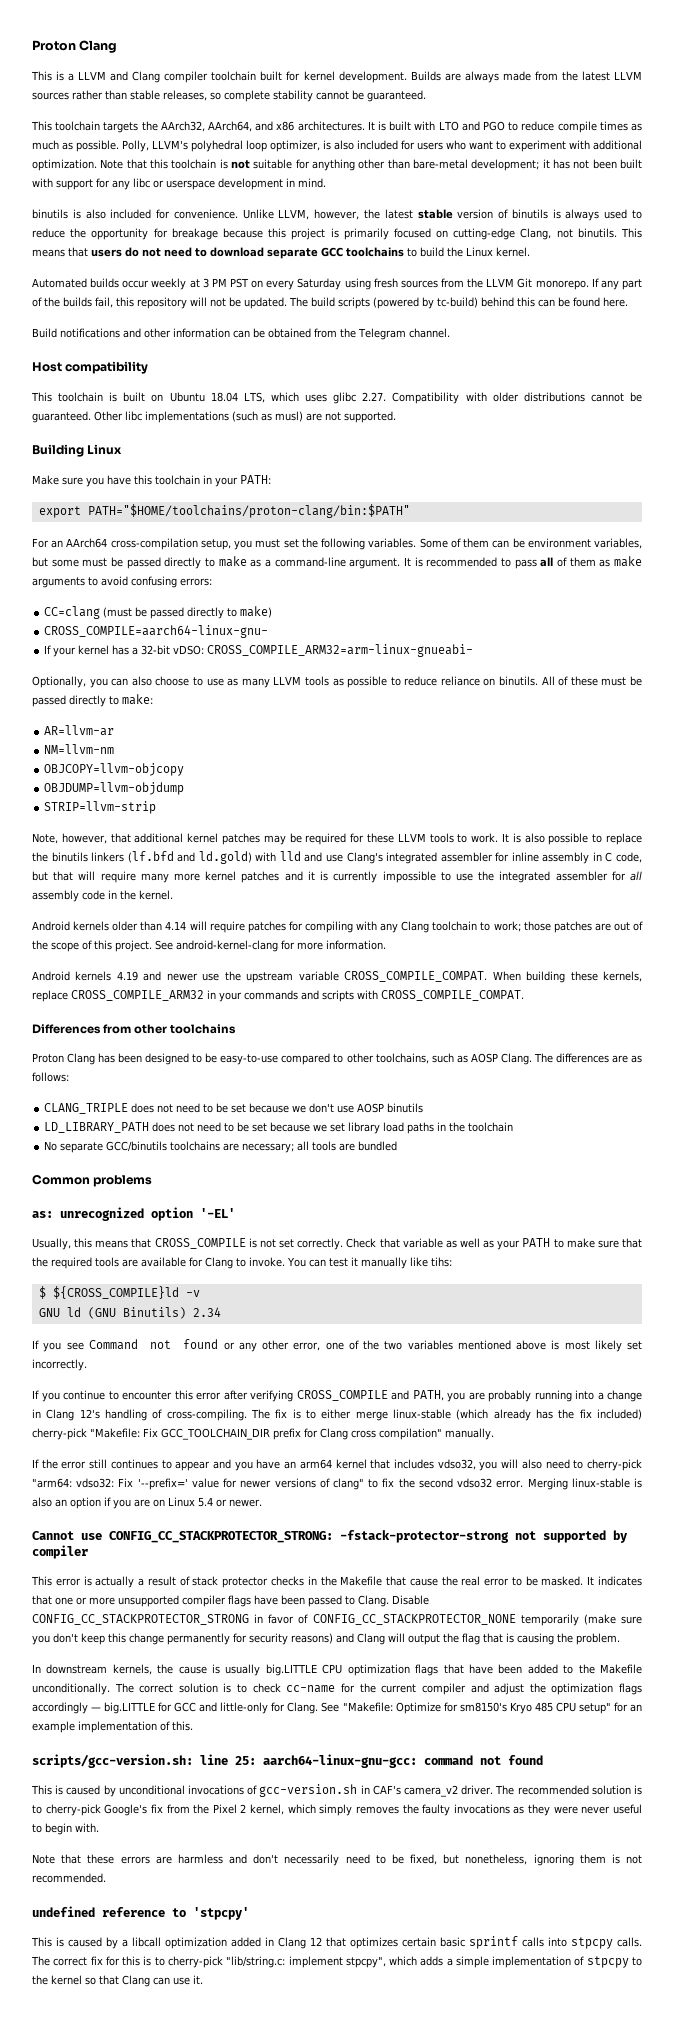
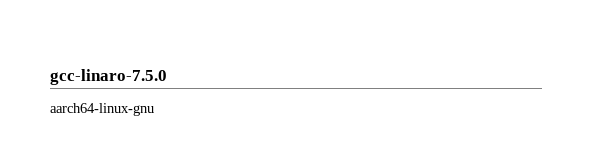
[32,40,118,53] [31,71,643,83] [32,90,426,102] [31,121,642,133] [32,140,642,152] [32,159,642,171] [32,178,326,190] [32,209,642,221] [32,228,642,240] [32,247,530,259] [32,278,642,290] [32,297,628,309] [32,328,450,340] [32,361,149,374] [31,392,643,404] [32,411,396,423] [32,444,123,457] [32,475,271,487] [38,504,410,518] [32,538,643,550] [32,556,642,569] [32,576,212,588] [44,606,273,619] [44,625,269,638] [44,644,474,657] [32,676,643,688] [32,694,153,707] [44,725,115,736] [44,744,115,754] [44,763,185,776] [44,782,185,795] [44,801,157,814] [32,833,642,845] [32,851,642,864] [32,871,643,883] [32,890,173,902] [32,921,644,933] [32,940,386,952] [32,971,642,983] [32,990,524,1002] [32,1024,237,1034] [32,1053,642,1065] [32,1072,69,1082] [44,1103,424,1114] [44,1122,514,1134] [44,1141,398,1153] [32,1174,153,1187] [32,1207,235,1221] [32,1238,643,1250] [32,1257,452,1269] [38,1286,200,1299] [38,1307,221,1319] [32,1339,642,1352] [32,1359,87,1371] [32,1390,642,1402] [32,1409,642,1421] [32,1428,494,1440] [32,1459,642,1471] [32,1478,642,1490] [32,1497,262,1509] [32,1530,628,1543] [32,1545,88,1559] [31,1576,642,1588] [32,1595,429,1607] [32,1614,642,1626] [32,1633,620,1645] [32,1664,643,1676] [32,1683,642,1695] [32,1702,642,1714] [32,1721,193,1733] [32,1754,543,1768] [31,1784,642,1797] [32,1804,643,1816] [32,1823,99,1835] [32,1854,642,1866] [32,1873,106,1883] [32,1906,249,1920] [31,1936,642,1949] [31,1956,642,1968] [32,1975,203,1987] Proton Clang // This is a LLVM and Clang compiler toolchain built for kernel development. Builds are always made from the latest LLVM sources rather than stable releases, so complete stability cannot be guaranteed. // This toolchain targets the AArch32, AArch64, and x86 architectures. It is built with LTO and PGO to reduce compile times as much as possible. Polly, LLVM's polyhedral loop optimizer, is also included for users who want to experiment with additional optimization. Note that this toolchain is not suitable for anything other than bare-metal development; it has not been built with support for any libc or userspace development in mind. // binutils is also included for convenience. Unlike LLVM, however, the latest stable version of binutils is always used to reduce the opportunity for breakage because this project is primarily focused on cutting-edge Clang, not binutils. This means that users do not need to download separate GCC toolchains to build the Linux kernel. // Automated builds occur weekly at 3 PM PST on every Saturday using fresh sources from the LLVM Git monorepo. If any part of the builds fail, this repository will not be updated. The build scripts (powered by tc-build) behind this can be found here. // Build notifications and other information can be obtained from the Telegram channel. // Host compatibility // This toolchain is built on Ubuntu 18.04 LTS, which uses glibc 2.27. Compatibility with older distributions cannot be guaranteed. Other libc implementations (such as musl) are not supported. // Building Linux // Make sure you have this toolchain in your PATH: // export PATH="$HOME/toolchains/proton-clang/bin:$PATH" // For an AArch64 cross-compilation setup, you must set the following variables. Some of them can be environment variables, but some must be passed directly to make as a command-line argument. It is recommended to pass all of them as make arguments to avoid confusing errors: // CC=clang (must be passed directly to make) // CROSS_COMPILE=aarch64-linux-gnu- // If your kernel has a 32-bit vDSO: CROSS_COMPILE_ARM32=arm-linux-gnueabi- // Optionally, you can also choose to use as many LLVM tools as possible to reduce reliance on binutils. All of these must be passed directly to make: // AR=llvm-ar // NM=llvm-nm // OBJCOPY=llvm-objcopy // OBJDUMP=llvm-objdump // STRIP=llvm-strip // Note, however, that additional kernel patches may be required for these LLVM tools to work. It is also possible to replace the binutils linkers (lf.bfd and ld.gold) with lld and use Clang's integrated assembler for inline assembly in C code, but that will require many more kernel patches and it is currently impossible to use the integrated assembler for all assembly code in the kernel. // Android kernels older than 4.14 will require patches for compiling with any Clang toolchain to work; those patches are out of the scope of this project. See android-kernel-clang for more information. // Android kernels 4.19 and newer use the upstream variable CROSS_COMPILE_COMPAT. When building these kernels, replace CROSS_COMPILE_ARM32 in your commands and scripts with CROSS_COMPILE_COMPAT. // Differences from other toolchains // Proton Clang has been designed to be easy-to-use compared to other toolchains, such as AOSP Clang. The differences are as follows: // CLANG_TRIPLE does not need to be set because we don't use AOSP binutils // LD_LIBRARY_PATH does not need to be set because we set library load paths in the toolchain // No separate GCC/binutils toolchains are necessary; all tools are bundled // Common problems // as: unrecognized option '-EL' // Usually, this means that CROSS_COMPILE is not set correctly. Check that variable as well as your PATH to make sure that the required tools are available for Clang to invoke. You can test it manually like tihs: // $ ${CROSS_COMPILE}ld -v // GNU ld (GNU Binutils) 2.34 // If you see Command not found or any other error, one of the two variables mentioned above is most likely set incorrectly. // If you continue to encounter this error after verifying CROSS_COMPILE and PATH, you are probably running into a change in Clang 12's handling of cross-compiling. The fix is to either merge linux-stable (which already has the fix included) cherry-pick "Makefile: Fix GCC_TOOLCHAIN_DIR prefix for Clang cross compilation" manually. // If the error still continues to appear and you have an arm64 kernel that includes vdso32, you will also need to cherry-pick "arm64: vdso32: Fix '--prefix=' value for newer versions of clang" to fix the second vdso32 error. Merging linux-stable is also an option if you are on Linux 5.4 or newer. // Cannot use CONFIG_CC_STACKPROTECTOR_STRONG: -fstack-protector-strong not supported by compiler // This error is actually a result of stack protector checks in the Makefile that cause the real error to be masked. It indicates that one or more unsupported compiler flags have been passed to Clang. Disable CONFIG_CC_STACKPROTECTOR_STRONG in favor of CONFIG_CC_STACKPROTECTOR_NONE temporarily (make sure you don't keep this change permanently for security reasons) and Clang will output the flag that is causing the problem. // In downstream kernels, the cause is usually big.LITTLE CPU optimization flags that have been added to the Makefile unconditionally. The correct solution is to check cc-name for the current compiler and adjust the optimization flags accordingly — big.LITTLE for GCC and little-only for Clang. See "Makefile: Optimize for sm8150's Kryo 485 CPU setup" for an example implementation of this. // scripts/gcc-version.sh: line 25: aarch64-linux-gnu-gcc: command not found // This is caused by unconditional invocations of gcc-version.sh in CAF's camera_v2 driver. The recommended solution is to cherry-pick Google's fix from the Pixel 2 kernel, which simply removes the faulty invocations as they were never useful to begin with. // Note that these errors are harmless and don't necessarily need to be fixed, but nonetheless, ignoring them is not recommended. // undefined reference to 'stpcpy' // This is caused by a libcall optimization added in Clang 12 that optimizes certain basic sprintf calls into stpcpy calls. The correct fix for this is to cherry-pick "lib/string.c: implement stpcpy", which adds a simple implementation of stpcpy to the kernel so that Clang can use it. -> [50,69,167,85] [50,103,154,116] gcc-linaro-7.5.0 // aarch64-linux-gnu

